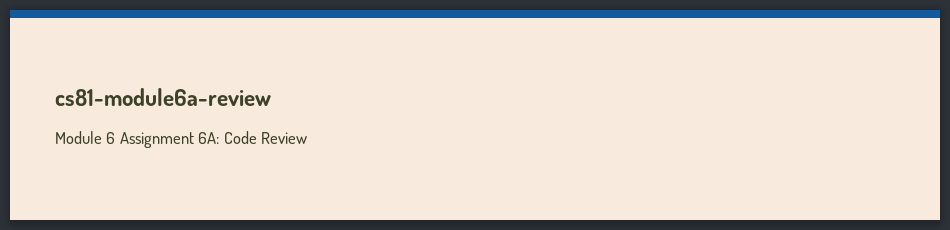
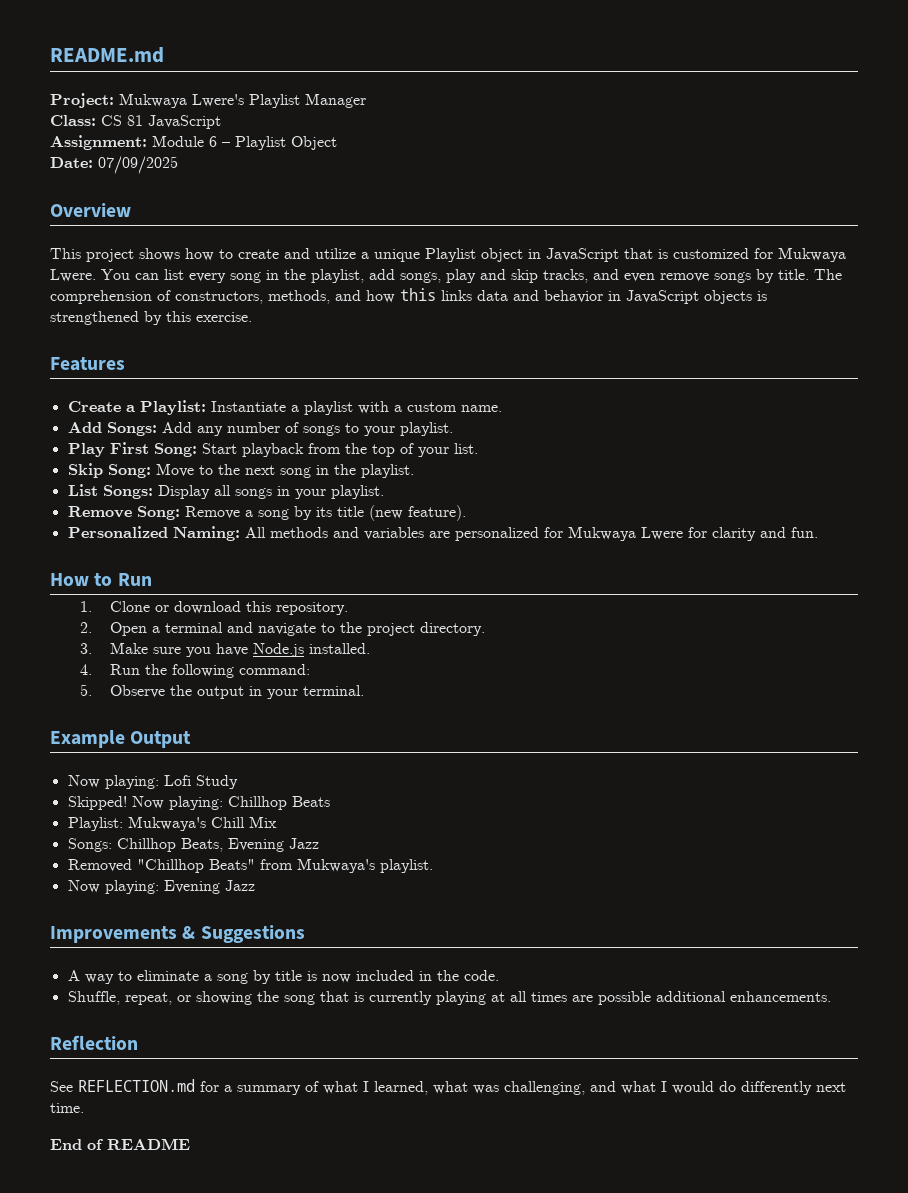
[55,88,271,106] [55,131,308,148] cs81-module6a-review // Module 6 Assignment 6A: Code Review -> [50,47,164,63] [50,93,366,108] [50,115,221,129] [50,135,337,150] [50,156,178,174] [50,203,131,217] [50,247,846,262] [50,269,842,283] [50,288,767,304] [50,311,252,325] [50,357,125,371] [67,400,502,415] [67,422,453,436] [67,442,478,457] [67,463,414,478] [67,484,384,499] [67,505,466,521] [67,526,818,541] [50,573,152,586] [80,601,349,615] [80,622,486,636] [80,642,371,657] [80,664,311,678] [80,684,365,699] [50,730,192,748] [67,775,238,789] [67,796,330,810] [67,816,277,831] [67,838,319,852] [67,858,433,873] [67,880,255,894] [50,925,305,943] [67,970,499,984] [67,991,831,1005] [50,1035,138,1050] [50,1079,846,1095] [50,1103,84,1113] [50,1138,190,1150] README.md // Project: Mukwaya Lwere's Playlist Manager // Class: CS 81 JavaScript // Assignment: Module 6 – Playlist Object // Date: 07/09/2025 // Overview // This project shows how to create and utilize a unique Playlist object in JavaScript that is customized for Mukwaya Lwere. You can list every song in the playlist, add songs, play and skip tracks, and even remove songs by title. The comprehension of constructors, methods, and how this links data and behavior in JavaScript objects is strengthened by this exercise. // Features // Create a Playlist: Instantiate a playlist with a custom name. // Add Songs: Add any number of songs to your playlist. // Play First Song: Start playback from the top of your list. // Skip Song: Move to the next song in the playlist. // List Songs: Display all songs in your playlist. // Remove Song: Remove a song by its title (new feature). // Personalized Naming: All methods and variables are personalized for Mukwaya Lwere for clarity and fun. // How to Run // 1. Clone or download this repository. // 2. Open a terminal and navigate to the project directory. // 3. Make sure you have Node.js installed. // 4. Run the following command: // 5. Observe the output in your terminal. // Example Output // Now playing: Lofi Study // Skipped! Now playing: Chillhop Beats // Playlist: Mukwaya's Chill Mix // Songs: Chillhop Beats, Evening Jazz // Removed "Chillhop Beats" from Mukwaya's playlist. // Now playing: Evening Jazz // Improvements & Suggestions // A way to eliminate a song by title is now included in the code. // Shuffle, repeat, or showing the song that is currently playing at all times are possible additional enhancements. // Reflection // See REFLECTION.md for a summary of what I learned, what was challenging, and what I would do differently next time. // End of README

